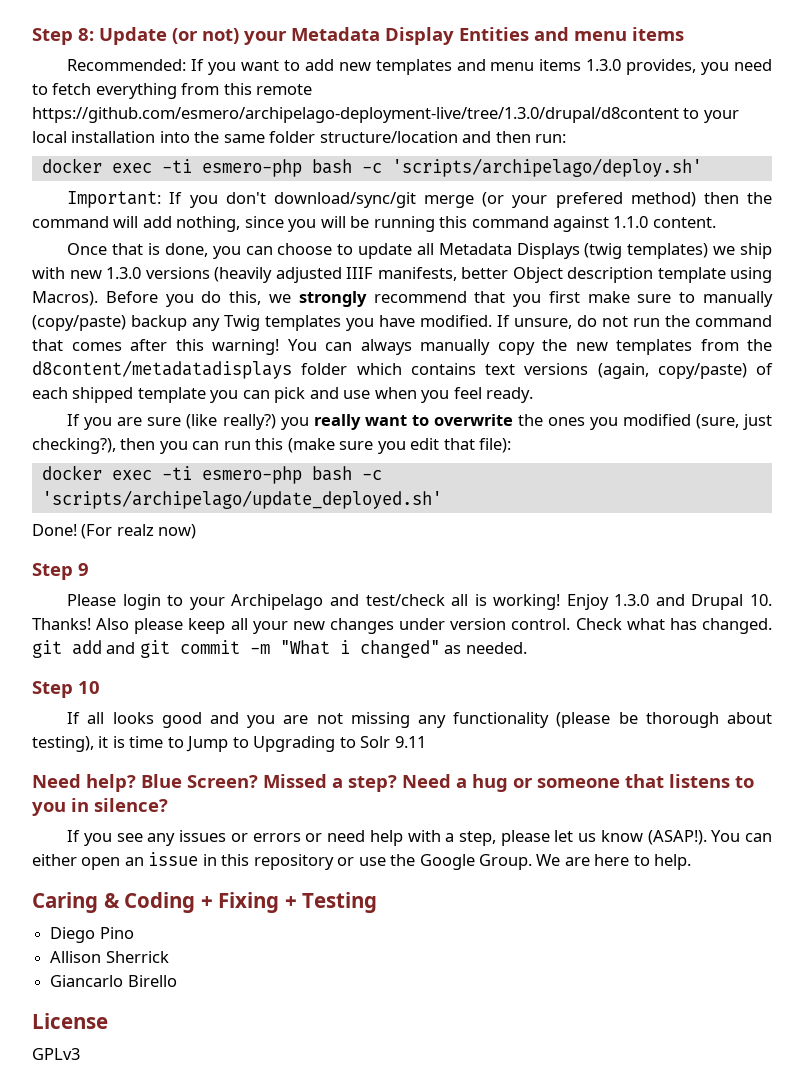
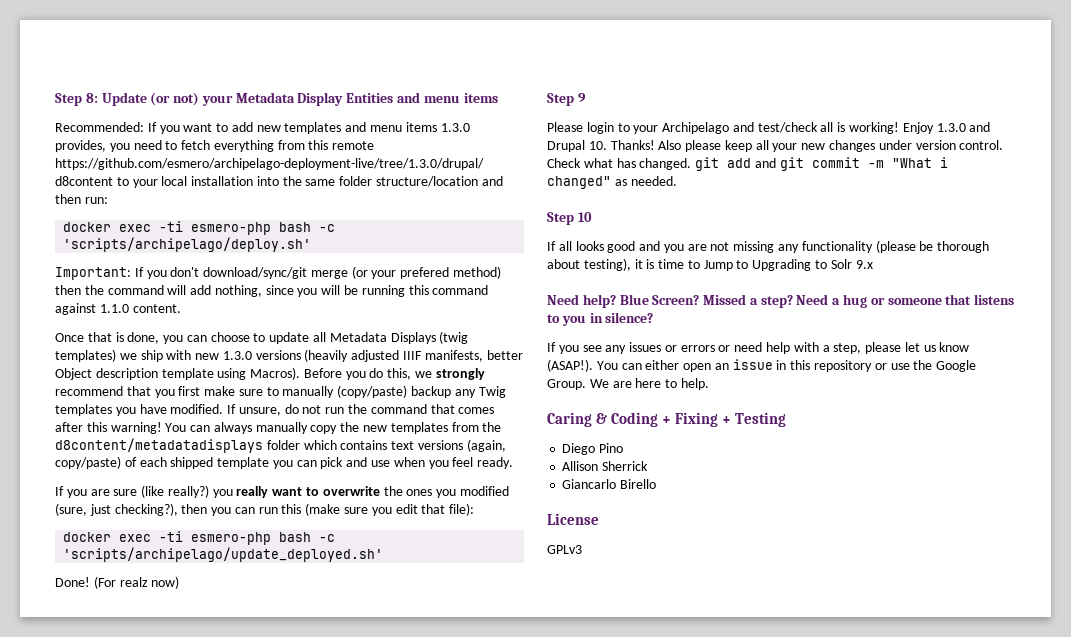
[394,736,426,748] 9.11 -> [855,260,873,269] 9.x

